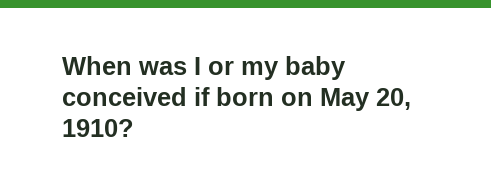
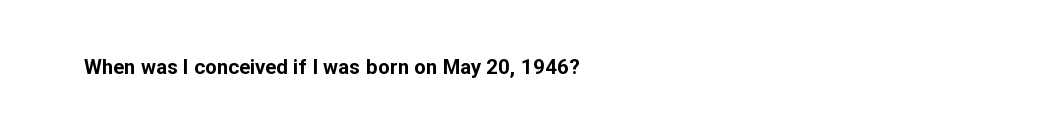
[208,56,346,80] [62,87,210,106] or my baby conceived if -> [193,59,361,74] conceived if I was
[62,119,134,137] 1910? -> [520,59,580,74] 1946?

